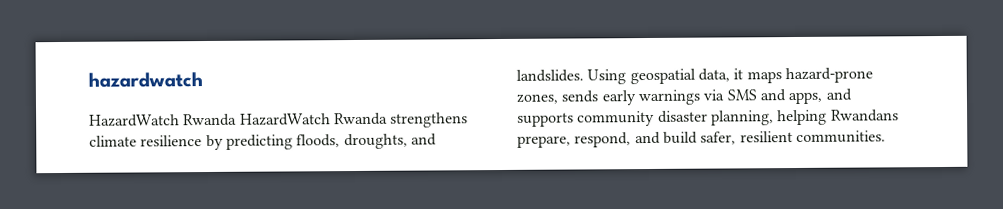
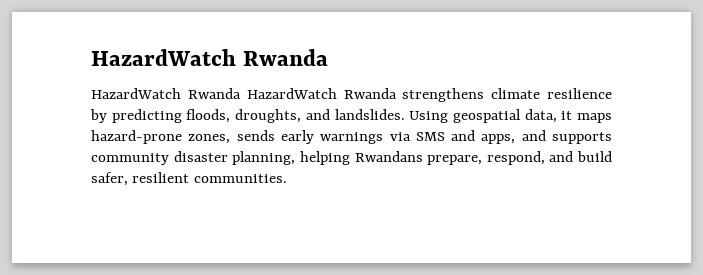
[88,72,203,88] hazardwatch -> [91,49,329,66] HazardWatch Rwanda

